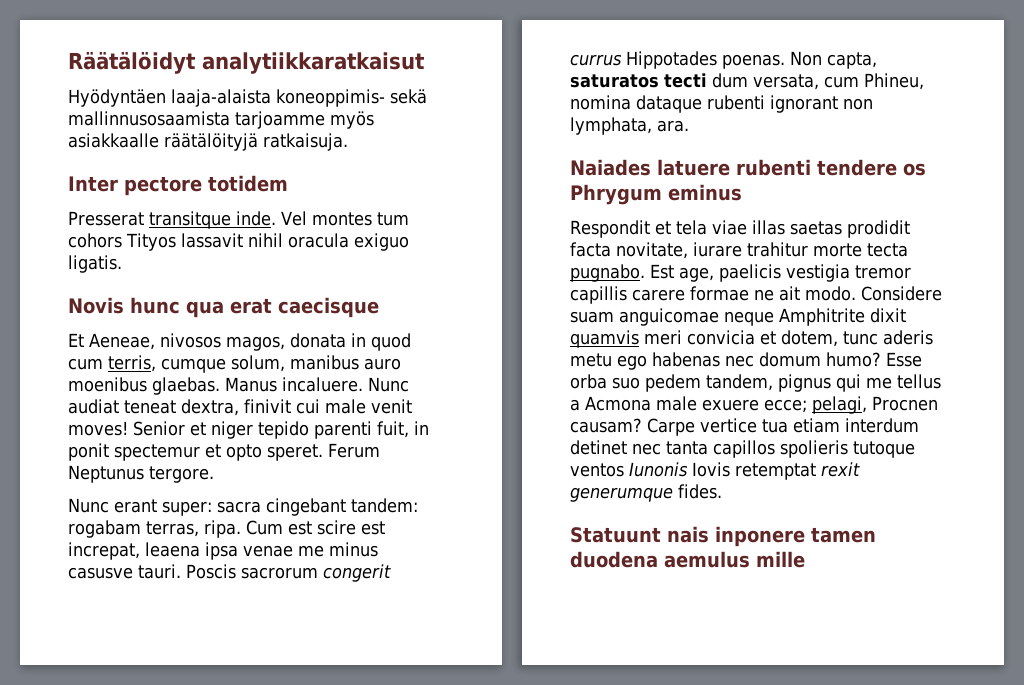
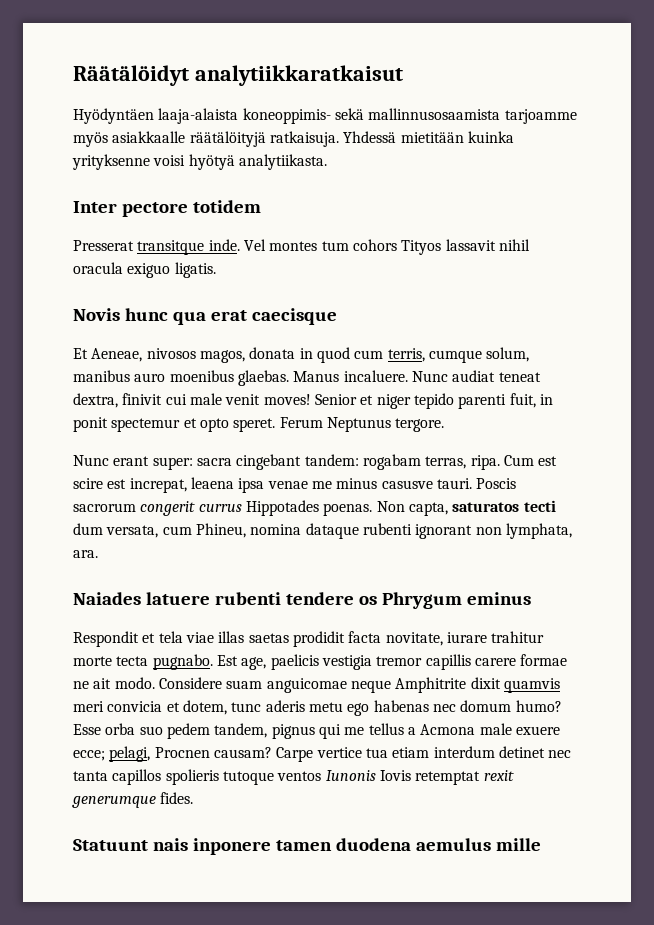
(348, 142) none -> [343,131,514,143] [72,154,327,170] Yhdessä mietitään kuinka yrityksenne voisi hyötyä analytiikasta.

